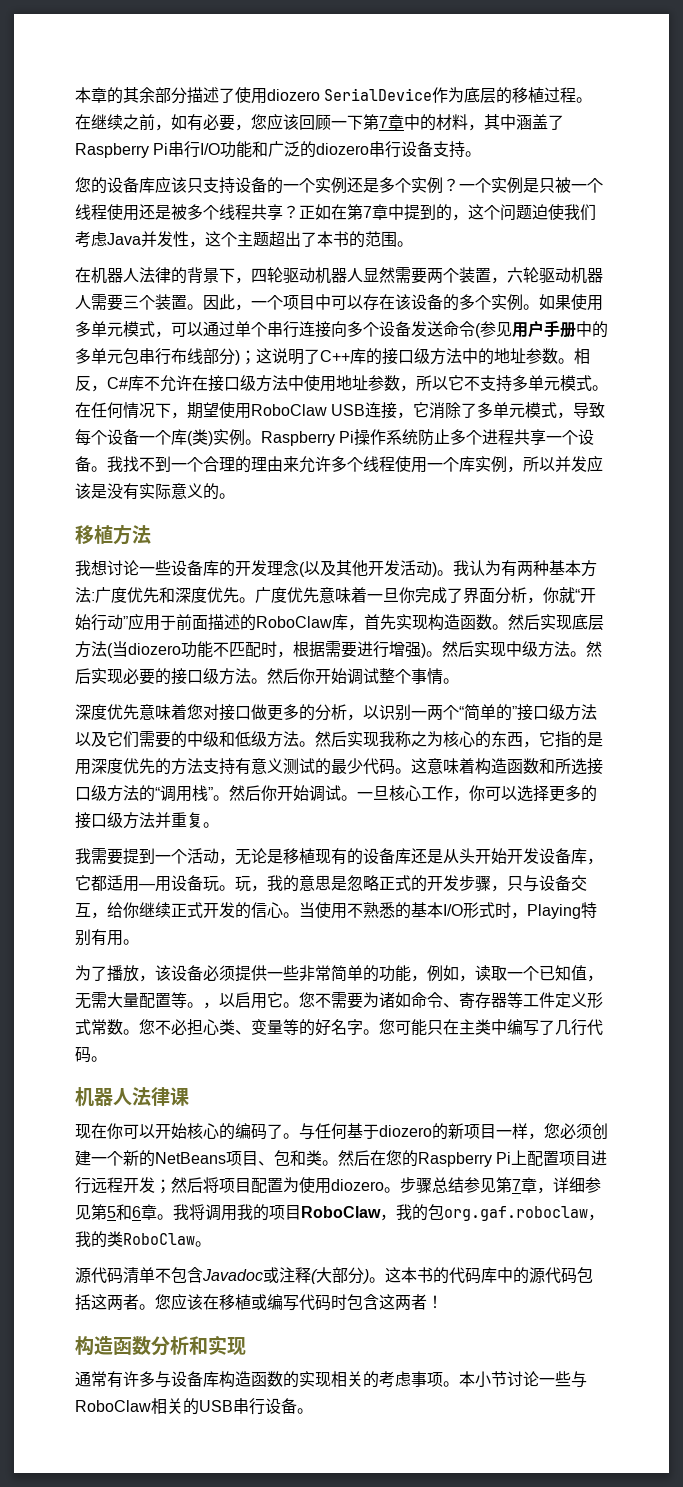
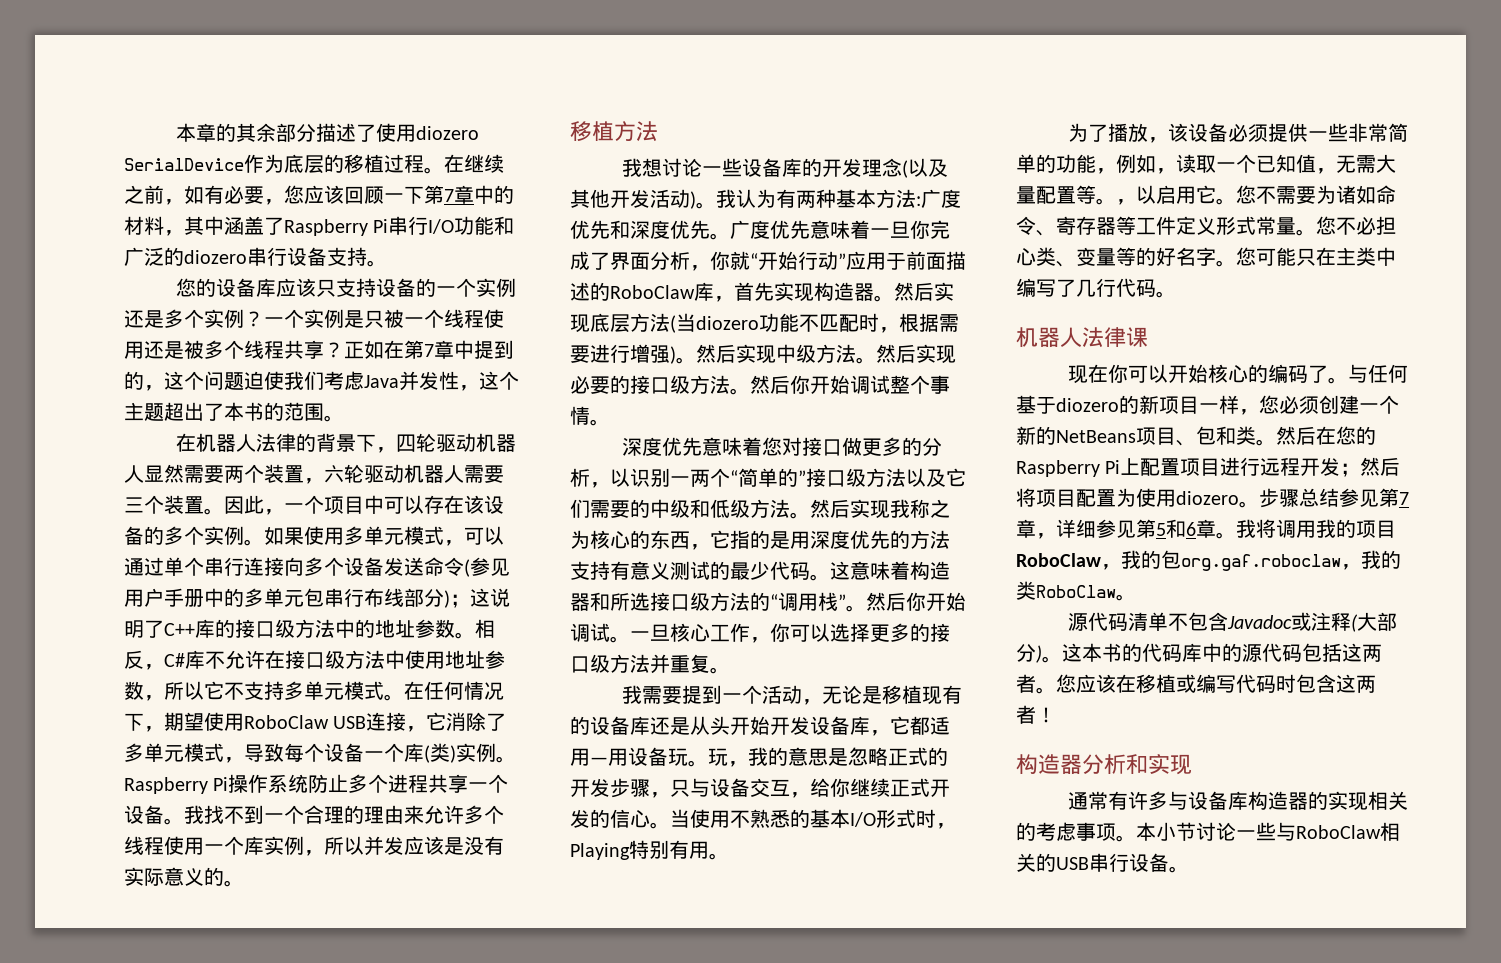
[460,614,492,630] 函数 -> [854,283,874,301] 器
[507,758,539,774] 函数 -> [570,593,590,611] 器
[107,1019,123,1035] 数 -> [1276,217,1296,235] 量
[113,1336,151,1355] 函数 -> [1060,754,1082,774] 器
[251,1371,283,1387] 函数 -> [1287,792,1308,810] 器

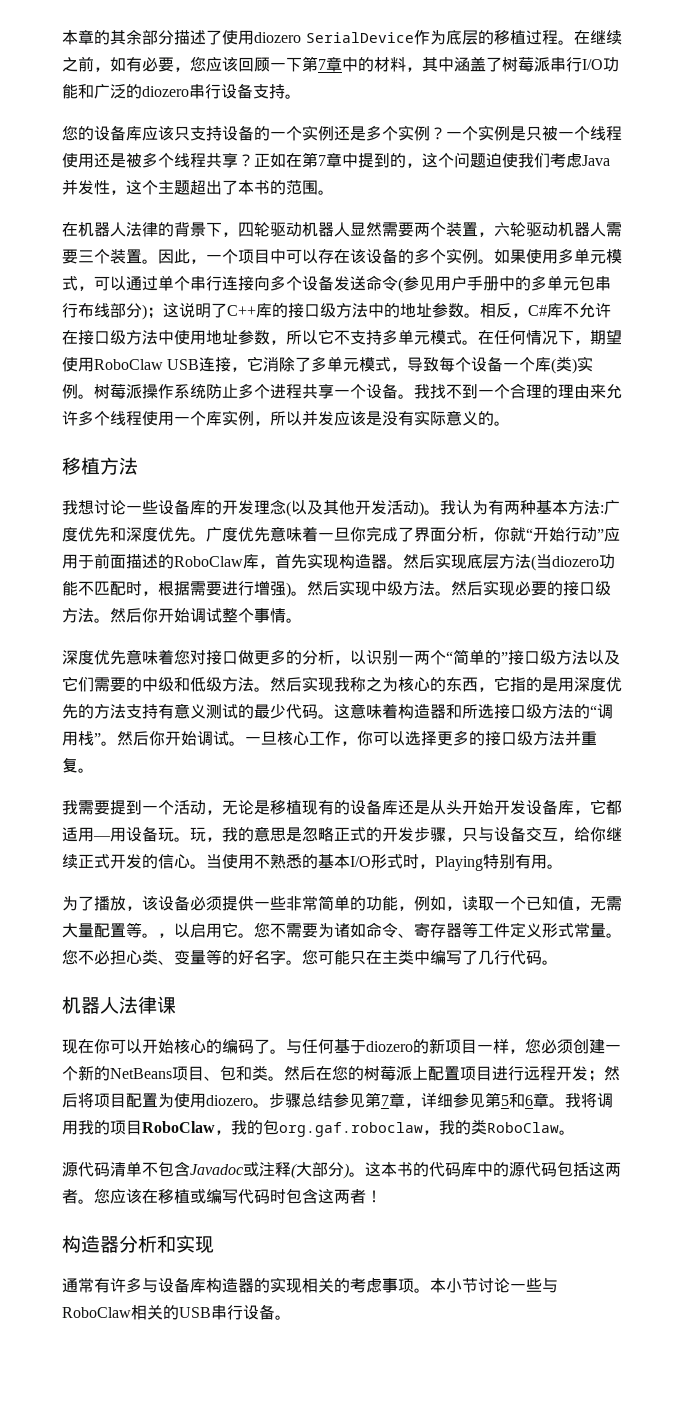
[284,219,389,236] Raspberry Pi -> [502,57,550,72] 树莓派
[124,777,229,794] Raspberry Pi -> [94,384,142,399] 树莓派
[1016,460,1121,477] Raspberry Pi -> [364,1066,412,1081] 树莓派

